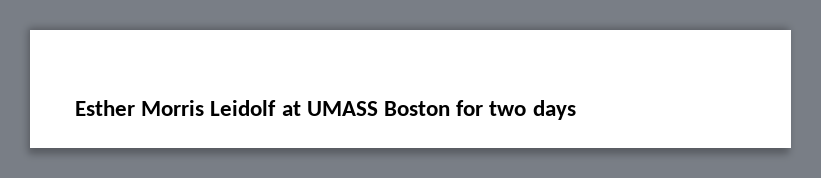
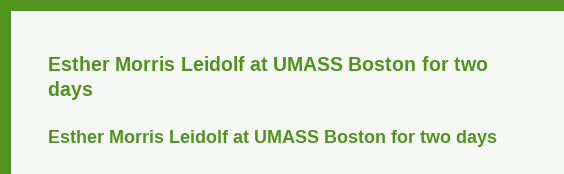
[75,100,576,120] Esther Morris Leidolf at UMASS Boston for two days -> [48,56,488,71] [48,81,93,100] [48,130,497,147] Esther Morris Leidolf at UMASS Boston for two days // Esther Morris Leidolf at UMASS Boston for two days

